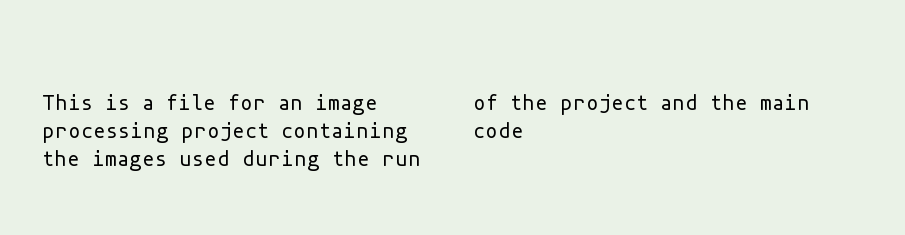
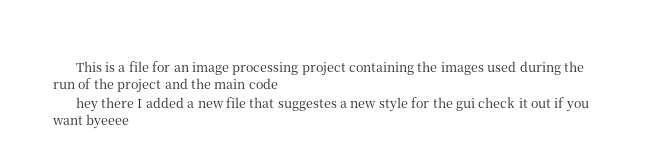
(524, 130) none -> [75,97,589,112] [52,114,130,129] // hey there I added a new file that suggestes a new style for the gui check it out if you want byeeee

